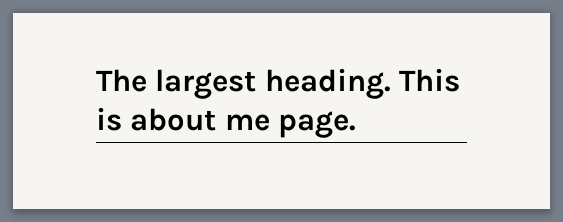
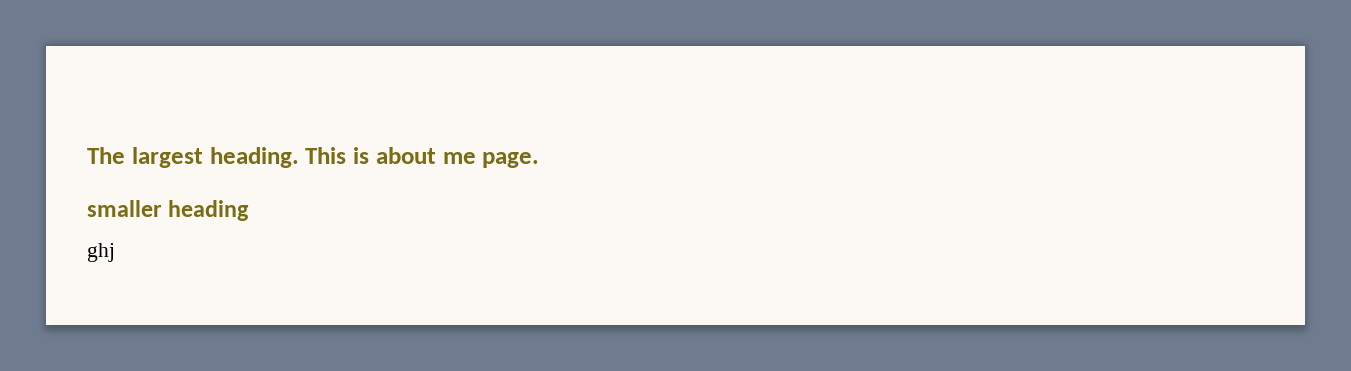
(357, 124) none -> [87,200,250,221] [87,243,115,262] // smaller heading // ghj

